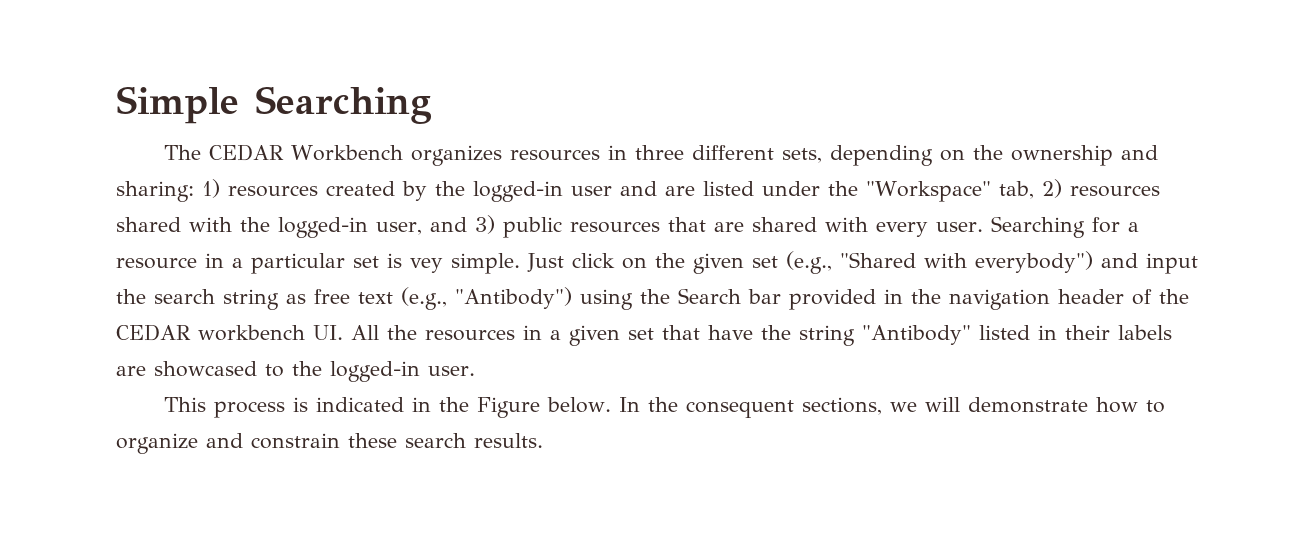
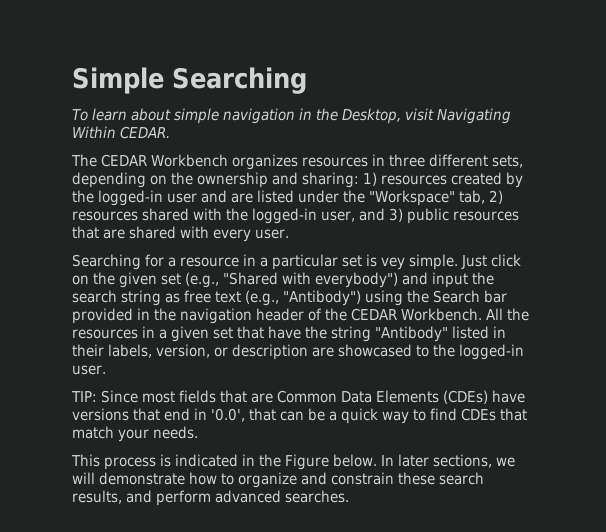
(432, 105) none -> [72,108,511,124] [72,126,170,139] // To learn about simple navigation in the Desktop, visit Navigating Within CEDAR.
(983, 227) none -> (289, 234) //
[198,325,343,341] workbench UI. -> [401,308,482,321] Workbench.
[1118,325,1172,340] labels -> [108,344,308,360] labels, version, or description
(475, 371) none -> [71,390,525,404] [72,408,527,424] [72,426,198,442] // TIP: Since most fields that are Common Data Elements (CDEs) have versions that end in '0.0', that can be a quick way to find CDEs that match your needs.
[648,397,795,418] the consequent -> [397,454,429,467] later
[474,433,543,448] results. -> [72,490,349,506] results, and perform advanced searches.

